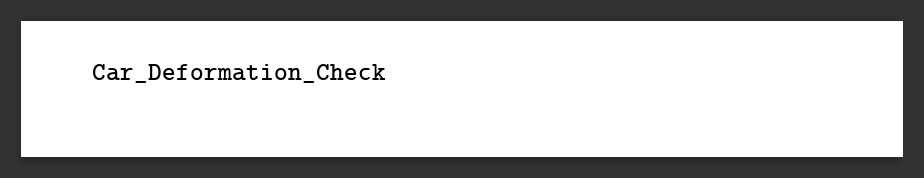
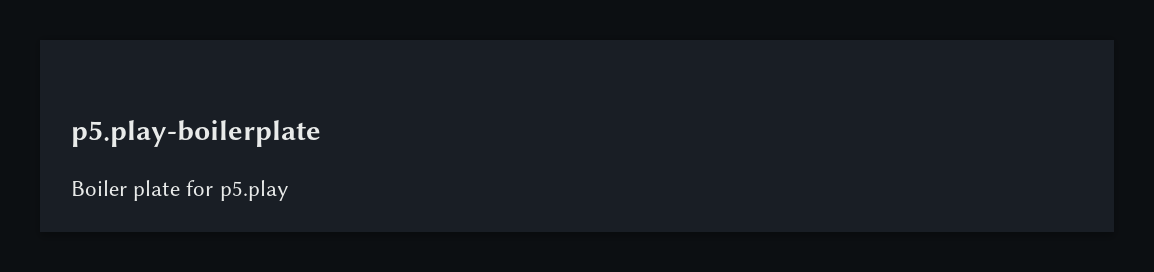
[92,64,386,83] Car_Deformation_Check -> [71,120,321,147] [71,180,289,201] p5.play-boilerplate // Boiler plate for p5.play

